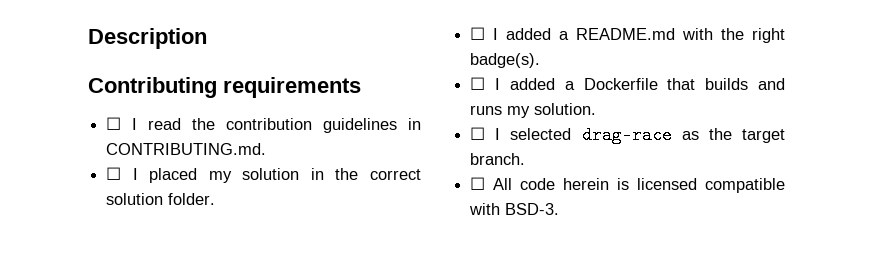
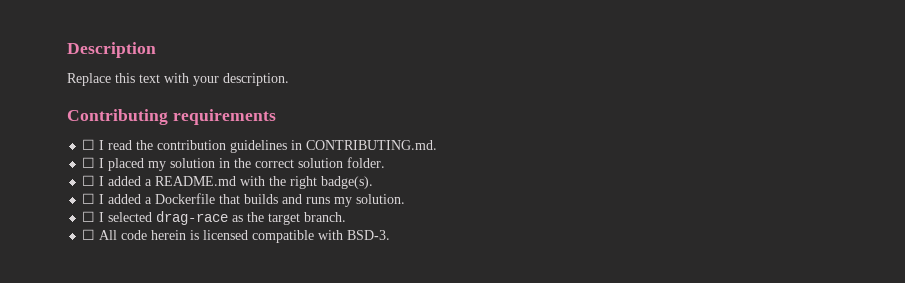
(207, 38) none -> [67,73,289,86] // Replace this text with your description.

